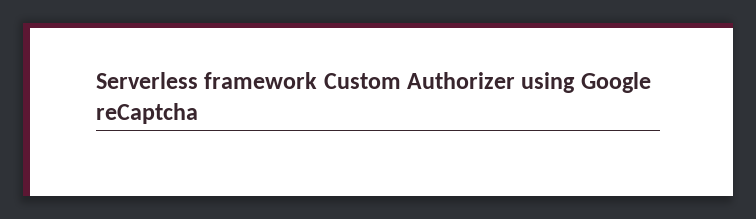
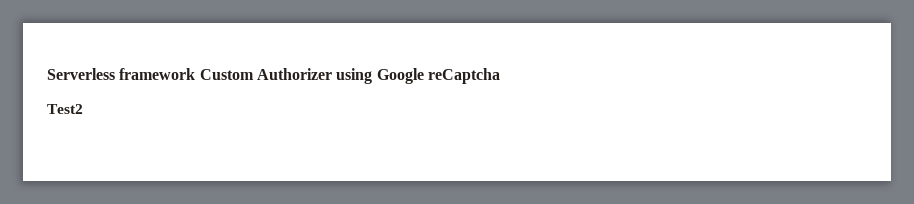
(198, 113) none -> [47,104,83,114] // Test2

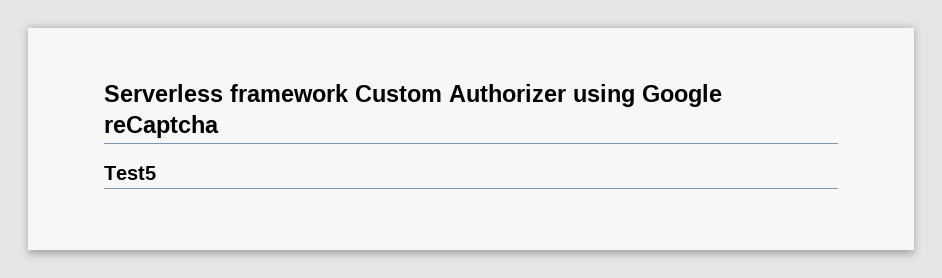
[47,104,83,114] Test2 -> [104,166,156,180] Test5

